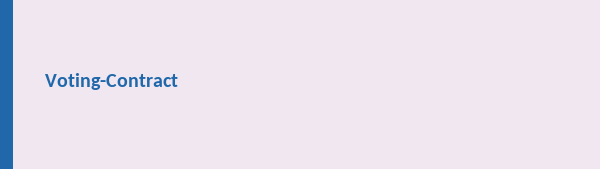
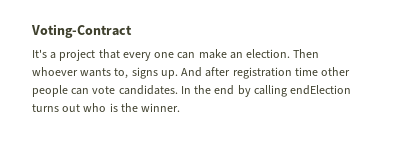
(178, 81) none -> [32,49,320,61] [32,67,351,79] [32,85,352,97] [32,103,181,112] // It's a project that every one can make an election. Then whoever wants to, signs up. And after registration time other people can vote candidates. In the end by calling endElection turns out who is the winner.

